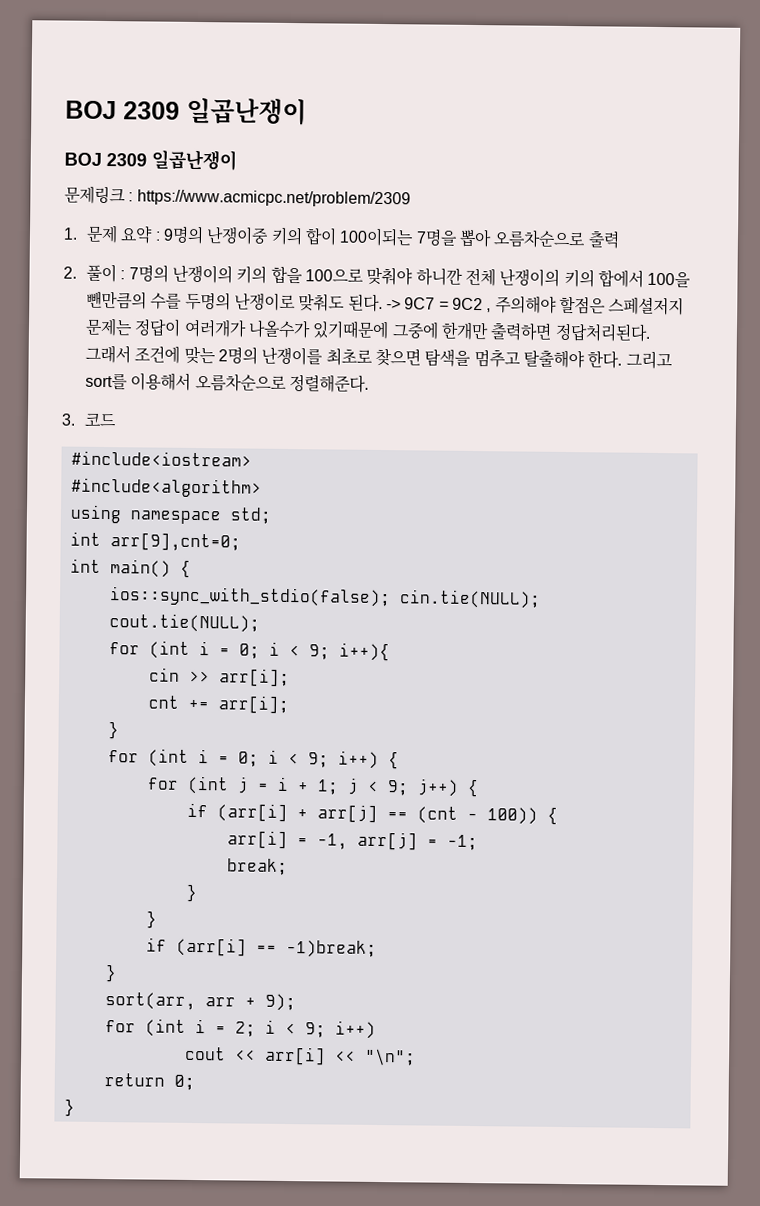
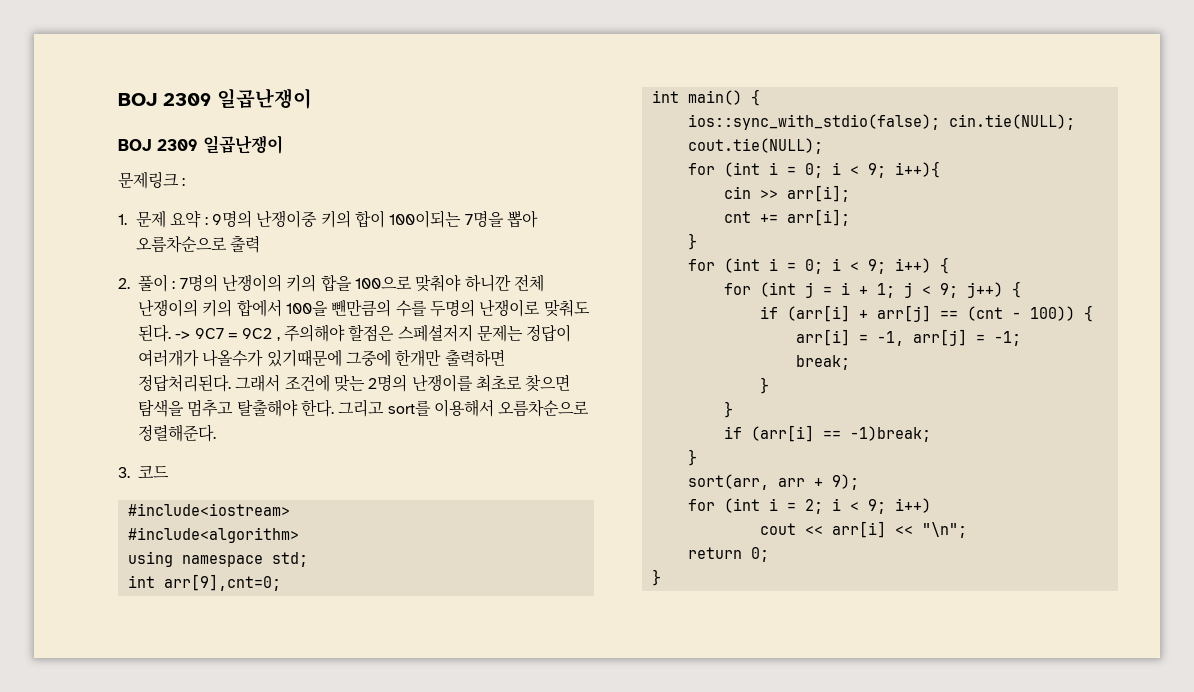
[136,189,411,208] https://www.acmicpc.net/problem/2309 -> (186, 182) none

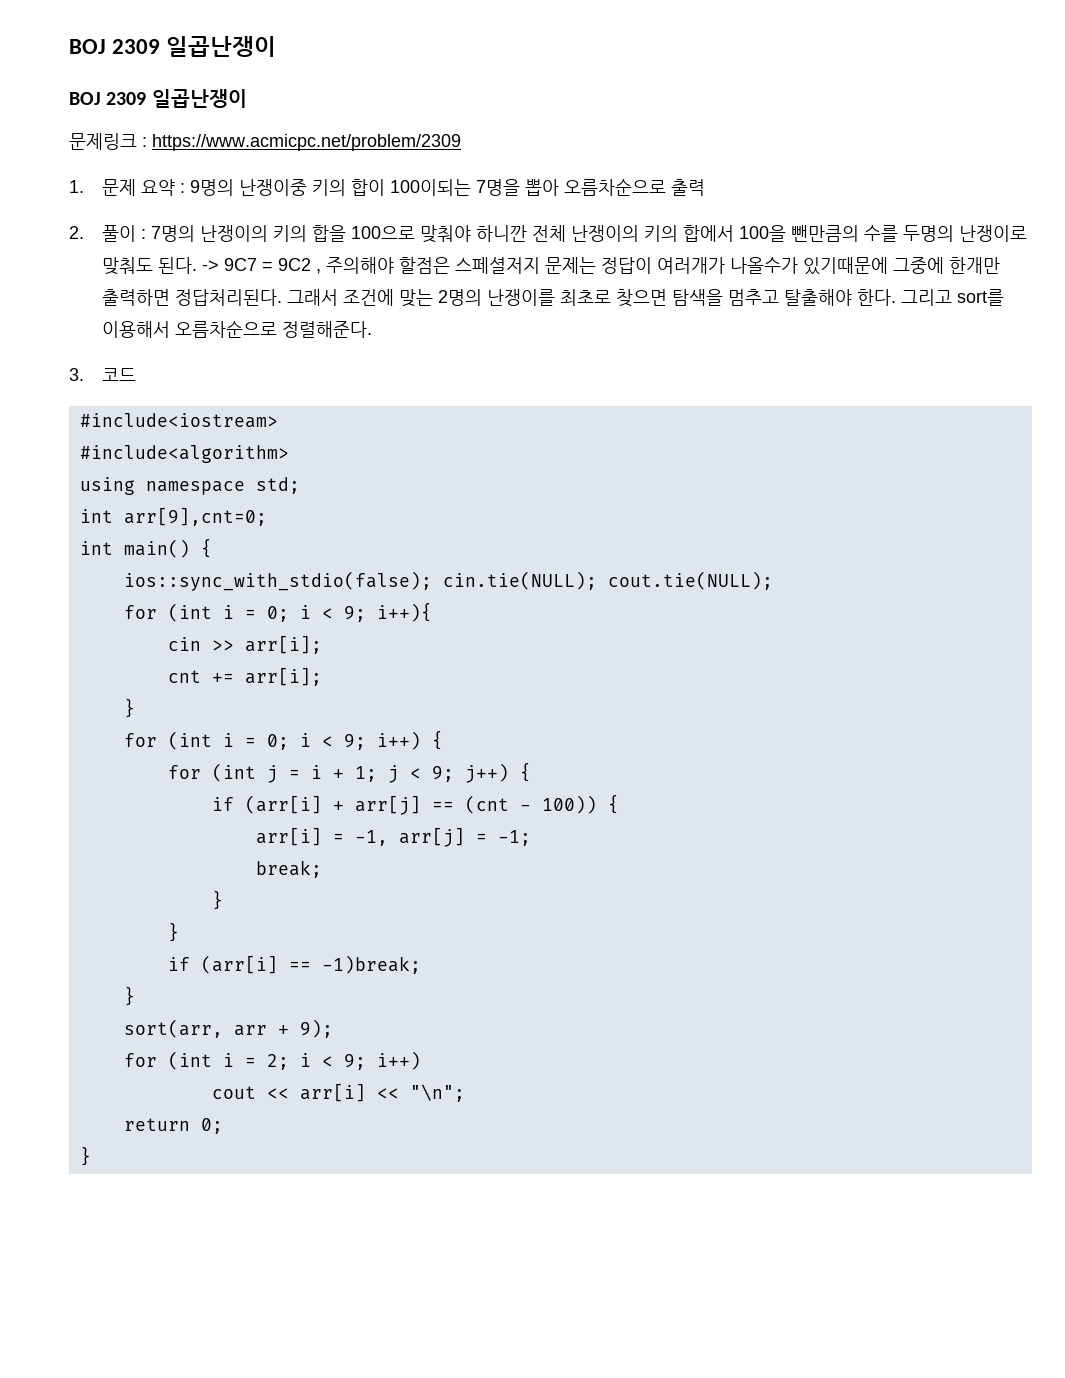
(186, 182) none -> [152,134,461,151] https://www.acmicpc.net/problem/2309

